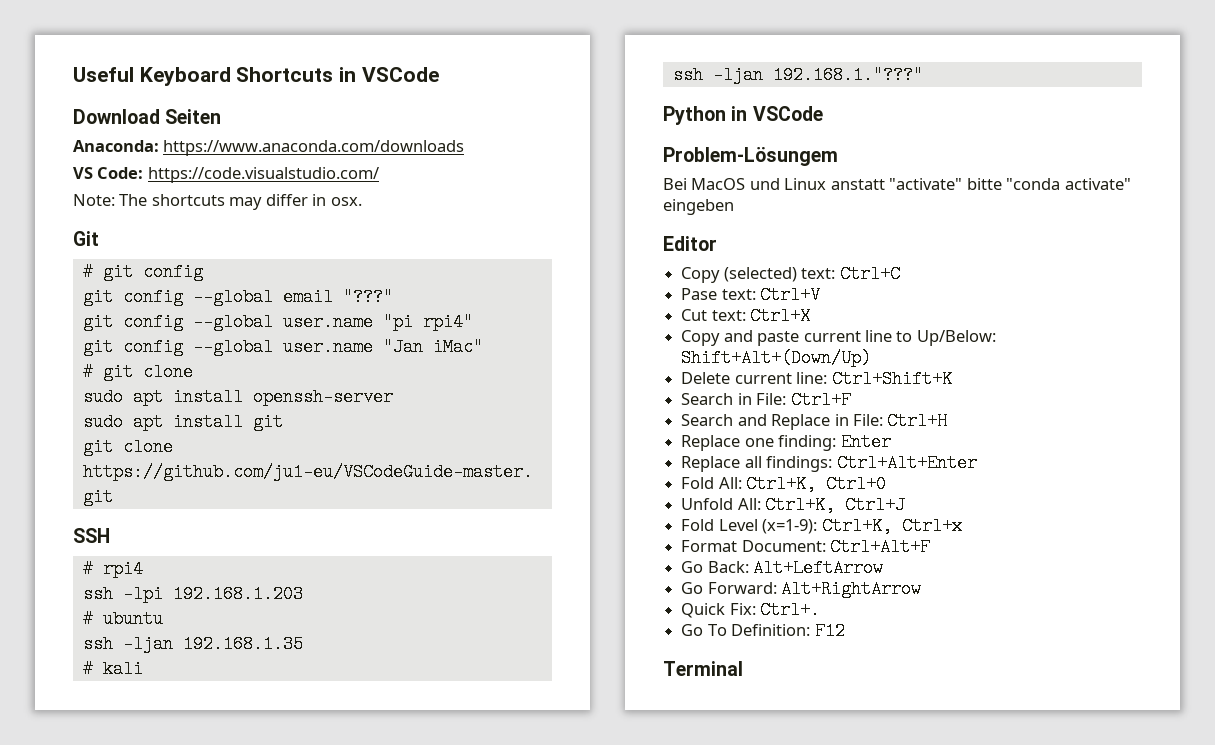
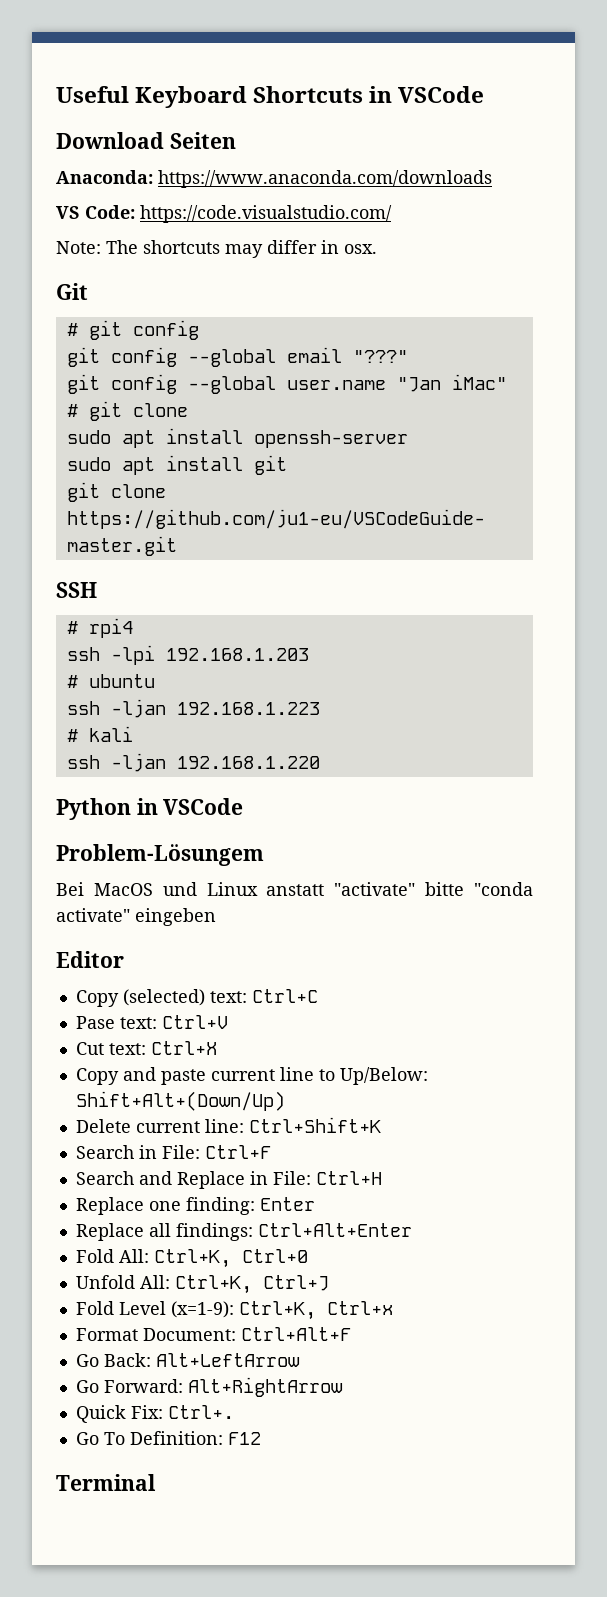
[82,313,473,331] // git config --global user.name "pi rpi4" -> (408, 356) none
[182,635,303,653] 192.168.1.35 -> [176,702,320,715] 192.168.1.223
[772,66,923,84] 192.168.1."???" -> [176,756,320,769] 192.168.1.220

